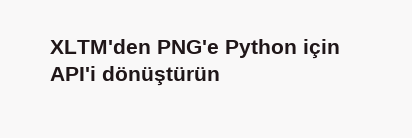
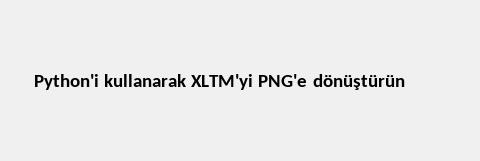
[50,39,340,59] [50,66,96,81] XLTM'den PNG'e Python için API'i -> [34,74,308,90] Python'i kullanarak XLTM'yi PNG'e

